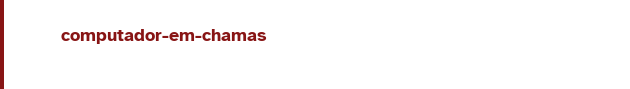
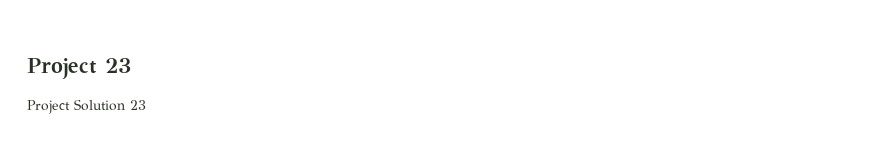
[61,29,267,44] computador-em-chamas -> [27,58,131,79] [27,99,146,114] Project 23 // Project Solution 23

